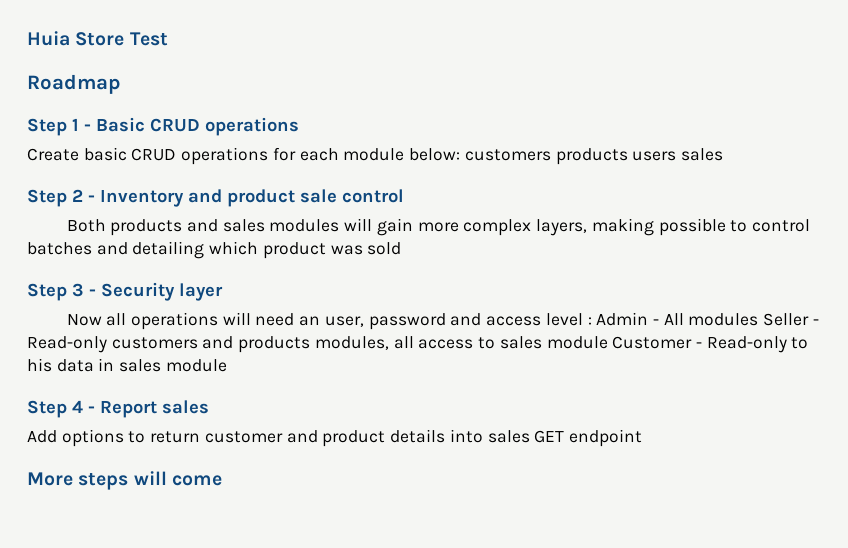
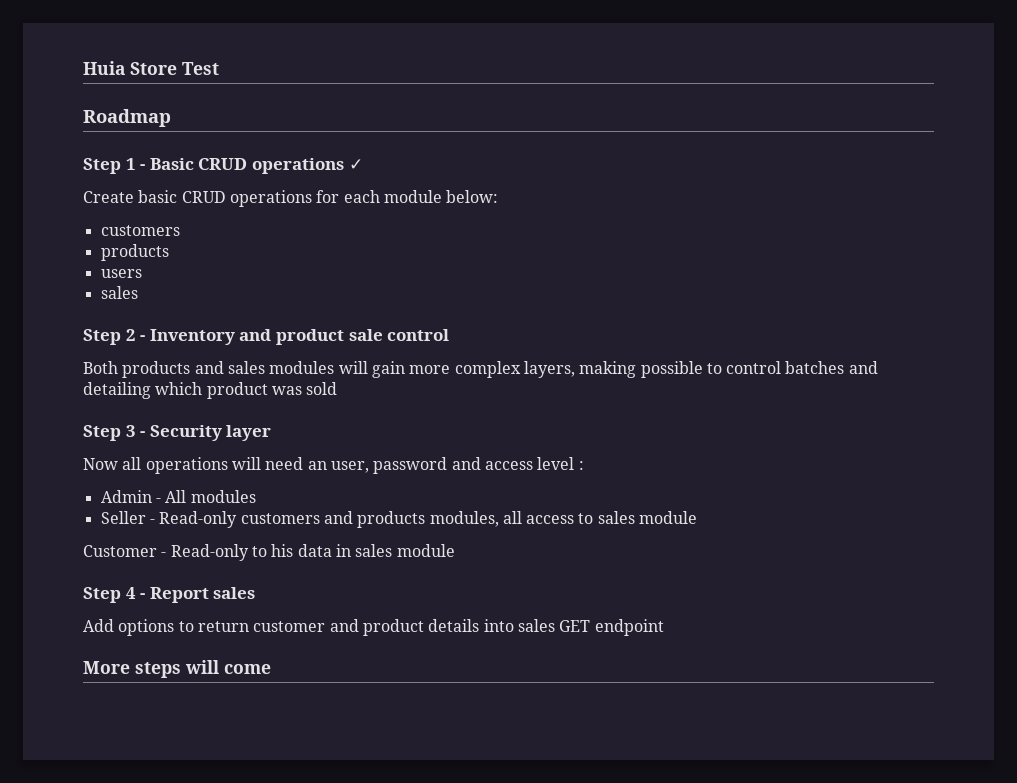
(299, 126) none -> [348,159,363,170] ✓
[464,148,628,165] customers products -> [100,225,180,236] [100,244,169,261] // customers // products //
(677, 156) none -> (142, 273) //
(592, 321) none -> (584, 465) //
(759, 319) none -> (256, 496) //
(608, 342) none -> (698, 517) //

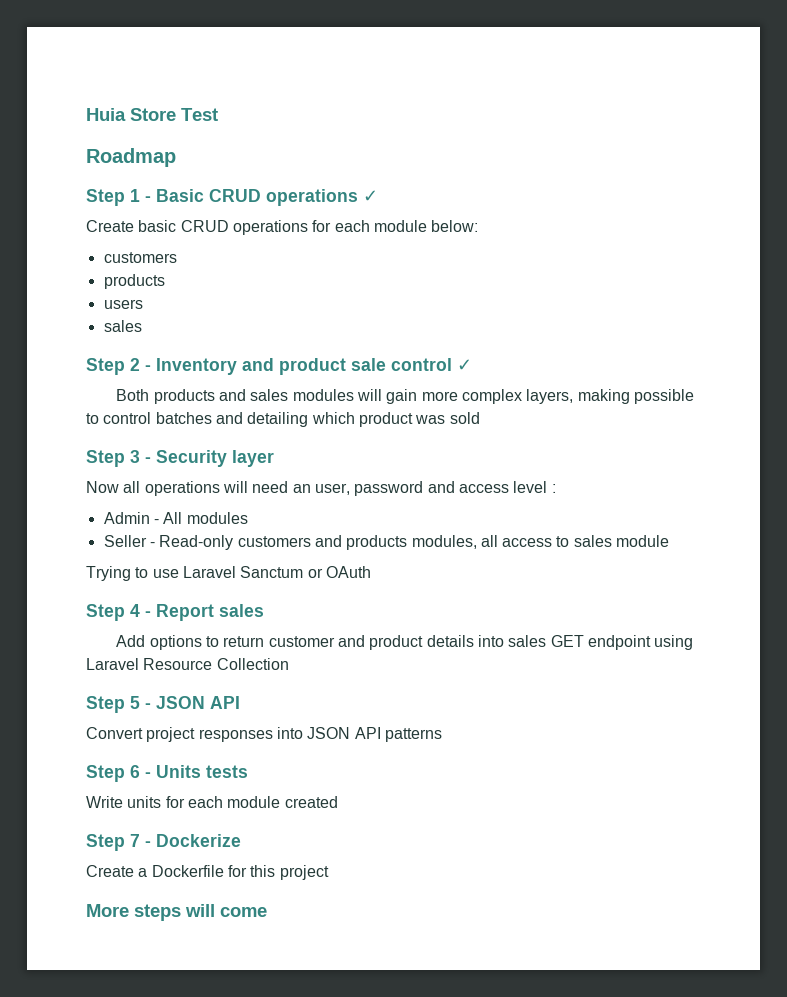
(450, 335) none -> [457,359,472,371] ✓
[83,544,455,561] Customer - Read-only to his data in sales module -> [86,566,371,581] Trying to use Laravel Sanctum or OAuth
(664, 627) none -> [654,635,694,650] [86,658,289,670] [86,696,240,713] [86,727,442,742] [86,765,248,782] [86,796,338,808] [86,834,241,851] [86,865,329,880] using Laravel Resource Collection // Step 5 - JSON API // Convert project responses into JSON API patterns // Step 6 - Units tests // Write units for each module created // Step 7 - Dockerize // Create a Dockerfile for this project

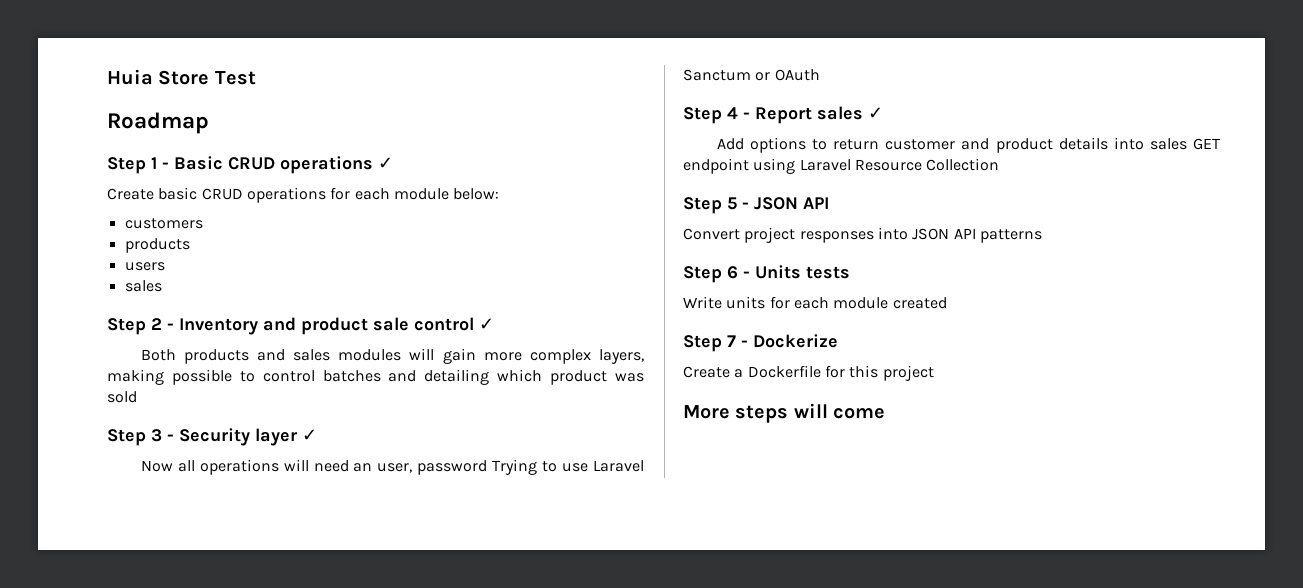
(274, 458) none -> [302,429,317,441] ✓
[427,481,556,493] [103,512,248,524] [103,535,670,550] and access level : // Admin - All modules // Seller - Read-only customers and products modules, all access to sales module // -> (488, 467) none
(264, 610) none -> [868,107,883,119] ✓

